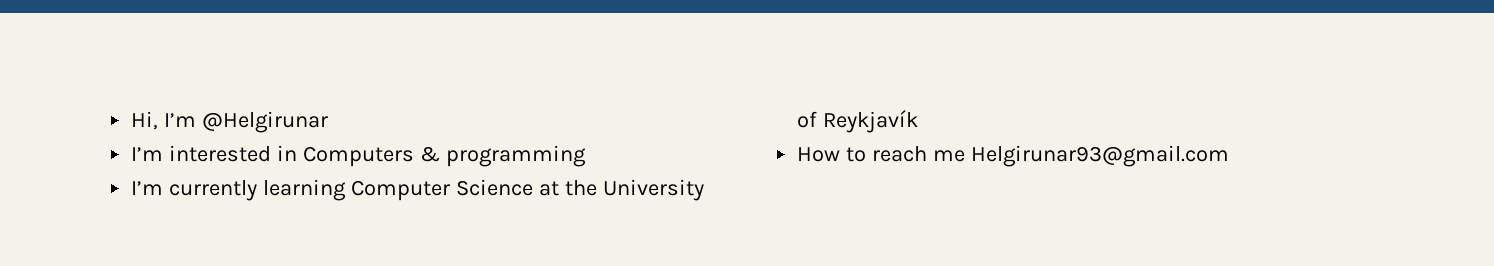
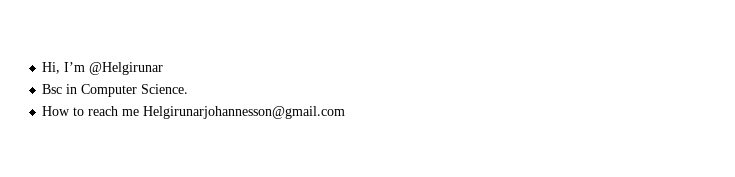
[131,145,586,167] [131,179,704,201] [797,110,919,133] I’m interested in Computers & programming // I’m currently learning Computer Science at the University of Reykjavík -> [42,84,189,97] Bsc in Computer Science.
[970,145,1229,167] Helgirunar93@gmail.com -> [143,106,346,119] Helgirunarjohannesson@gmail.com

